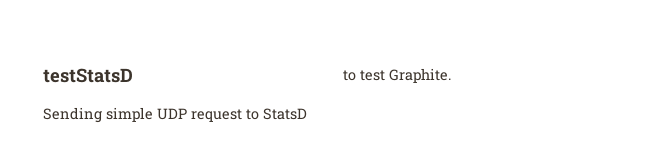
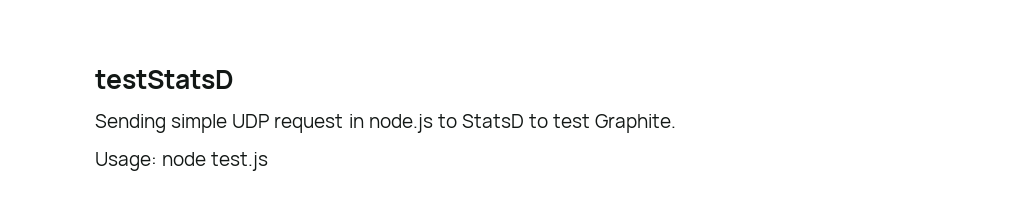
(242, 115) none -> [348,114,433,133] in node.js
(451, 75) none -> [95,152,269,171] // Usage: node test.js

